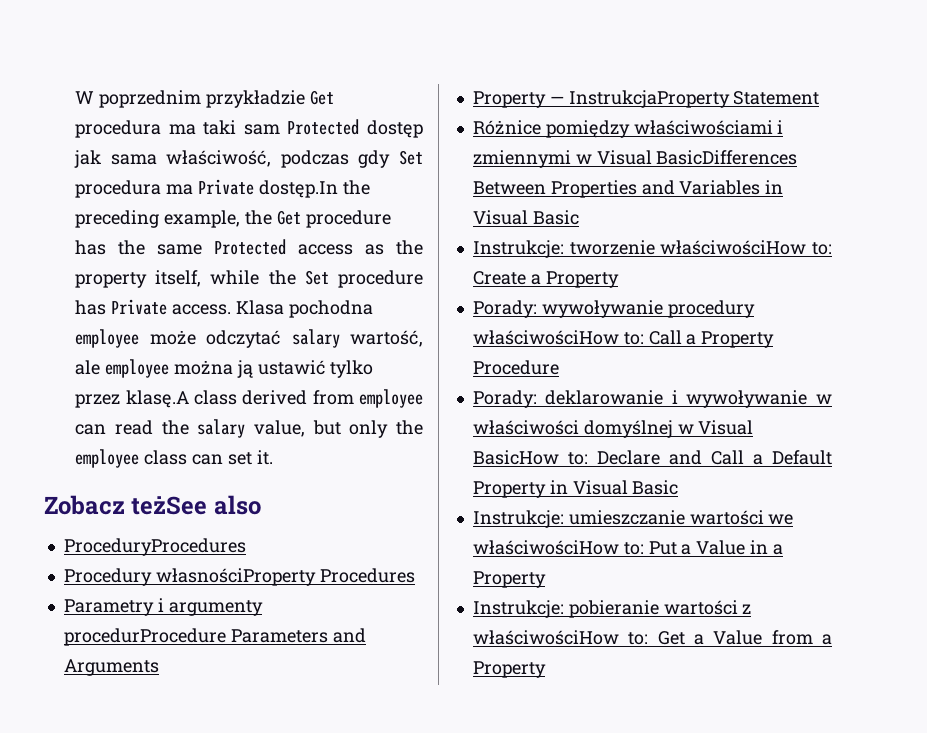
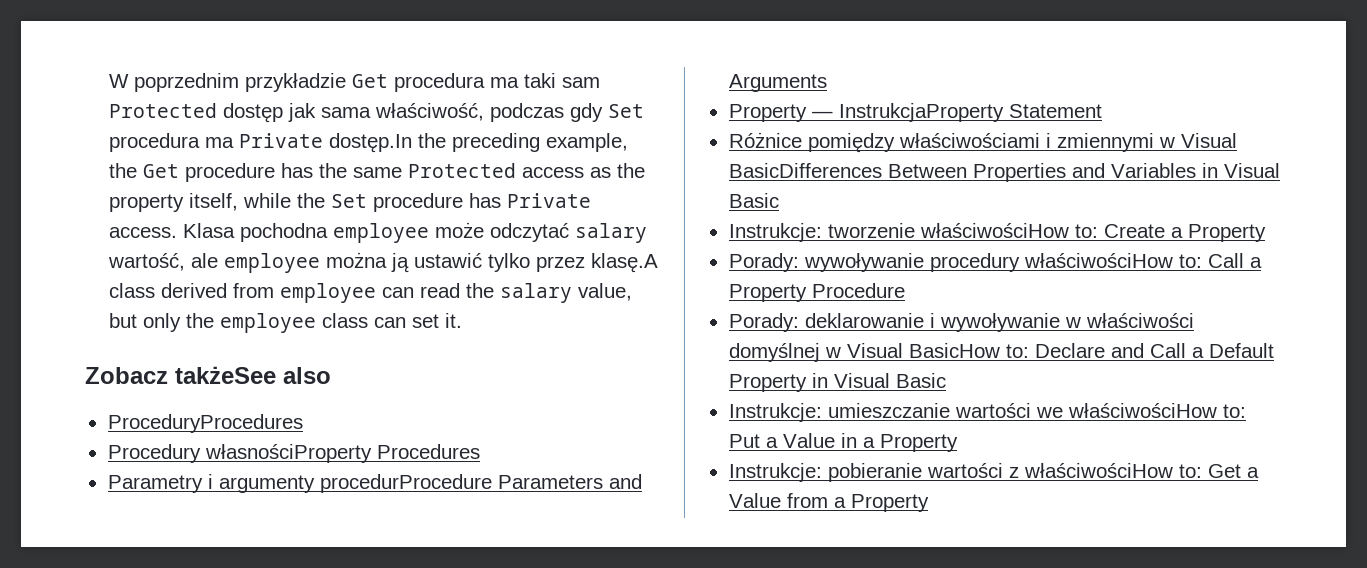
[131,496,208,515] teżSee -> [175,366,276,384] takżeSee

